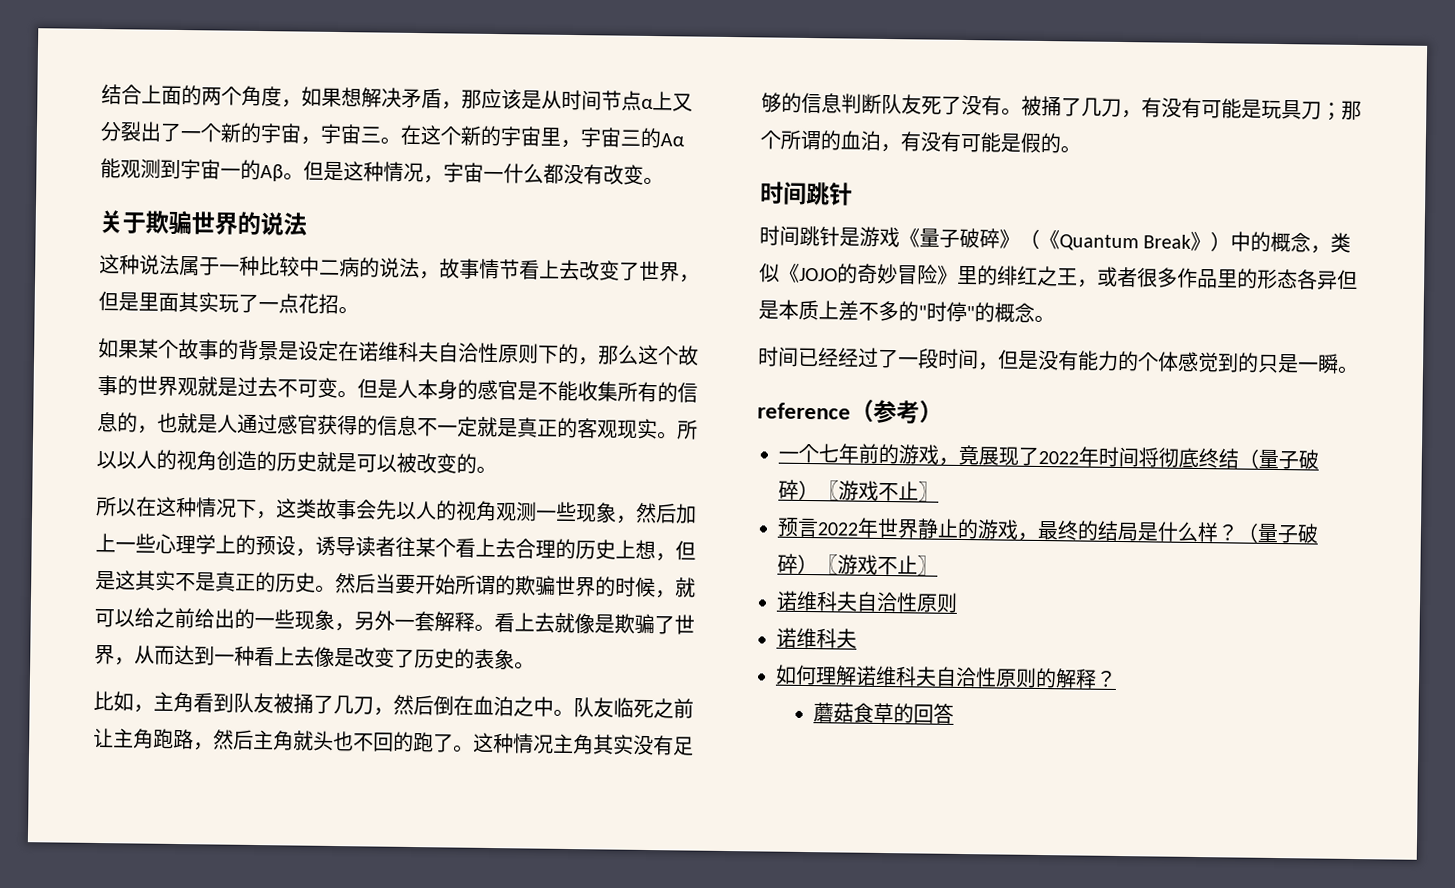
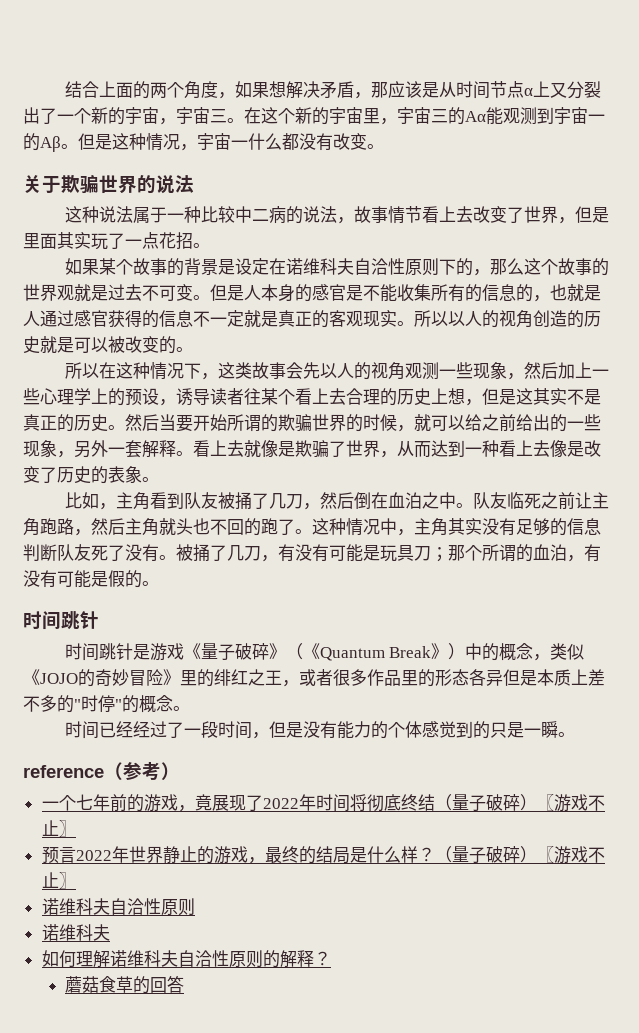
(554, 744) none -> [380,518,414,536] 中，

